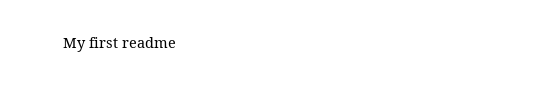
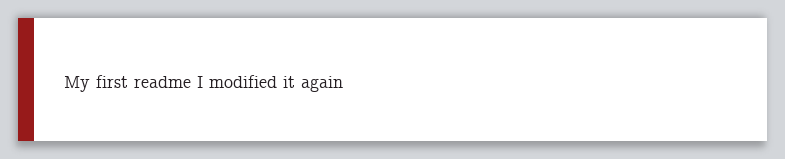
(176, 42) none -> [197,75,343,92] I modified it again

